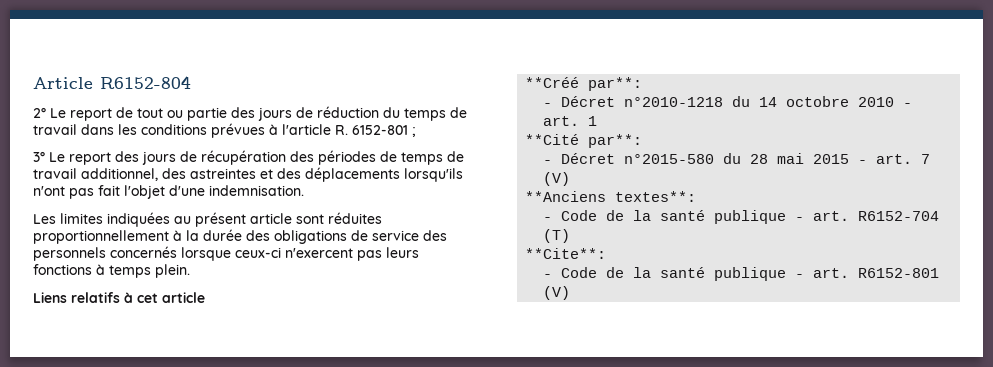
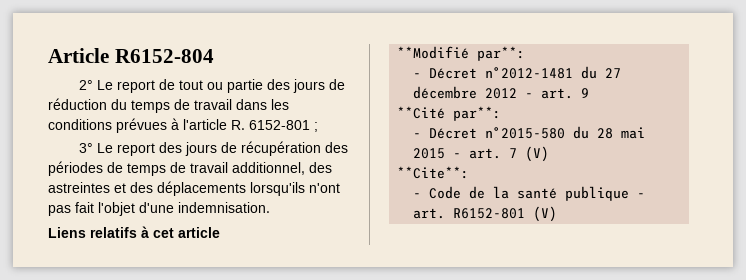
[33,212,382,227] [33,229,447,244] [33,246,419,261] [33,264,190,278] // Les limites indiquées au présent article sont réduites proportionnellement à la durée des obligations de service des personnels concernés lorsque ceux-ci n'exercent pas leurs fonctions à temps plein. -> (270, 207) none
[525,77,643,91] [543,96,913,107] [543,116,598,126] **Créé par**: // - Décret n°2010-1218 du 14 octobre 2010 - art. 1 -> [397,46,526,61] [413,66,622,79] [413,86,590,99] **Modifié par**: // - Décret n°2012-1481 du 27 décembre 2012 - art. 9
[525,191,697,202] [543,210,940,224] [543,229,571,243] // **Anciens textes**: // - Code de la santé publique - art. R6152-704 (T) -> (550, 154) none

